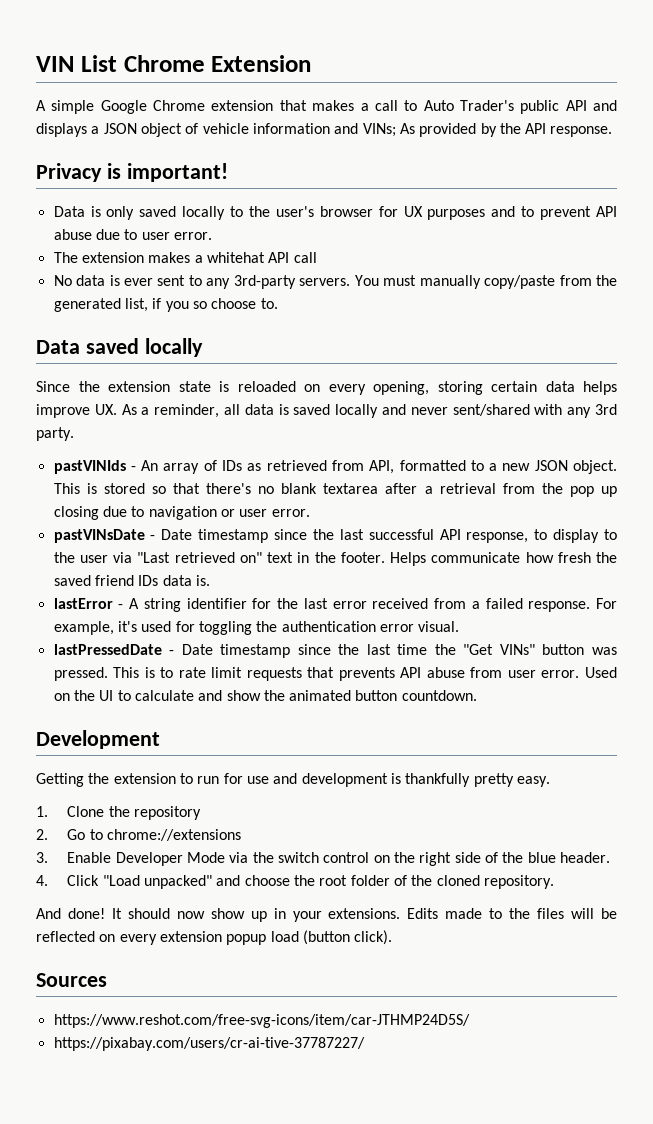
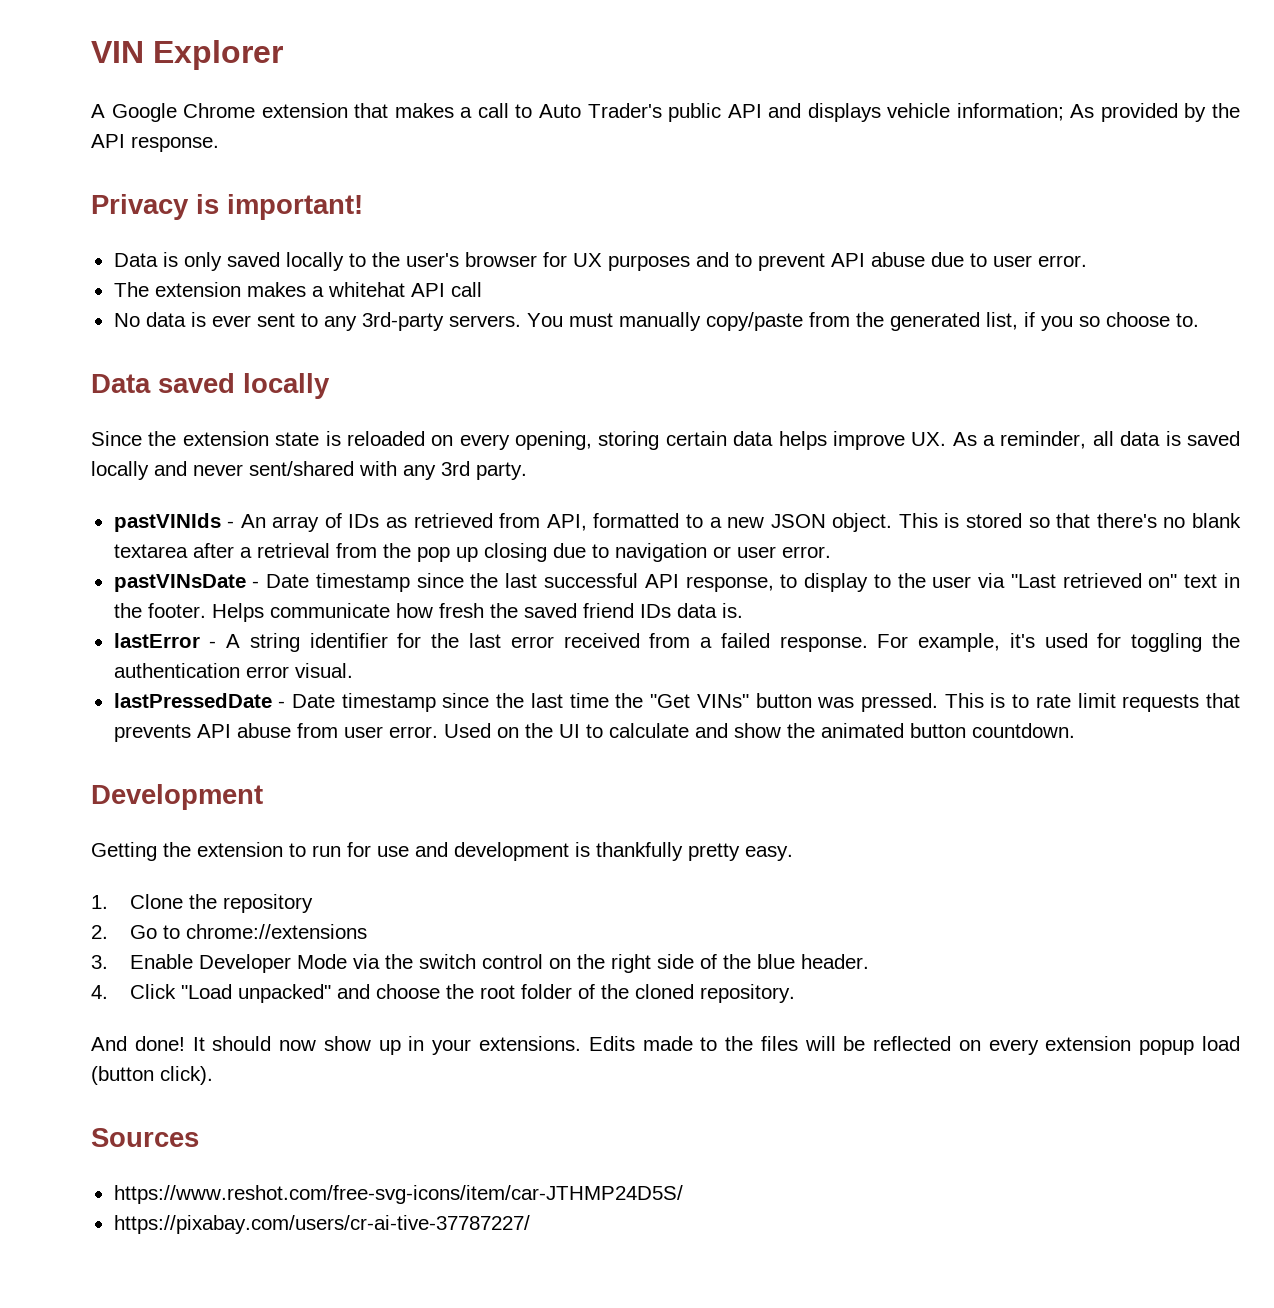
[80,55,312,72] [36,100,95,114] List Chrome Extension // A simple -> [153,40,283,70] [91,104,105,118] Explorer // A
[91,123,396,137] a JSON object of vehicle information and VINs; -> [887,103,1064,121] vehicle information;

